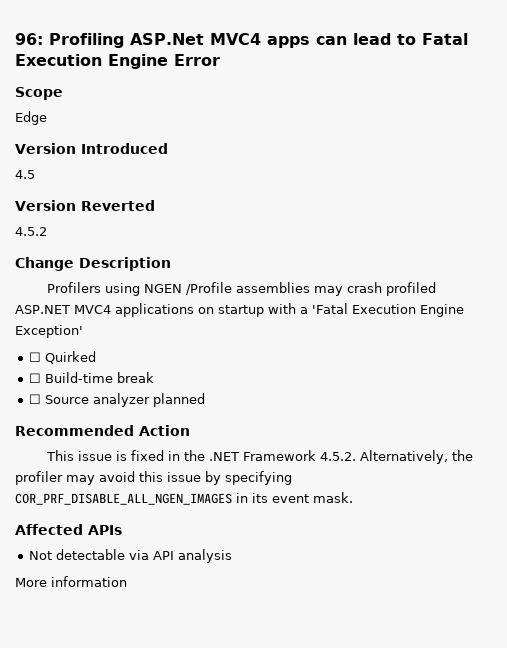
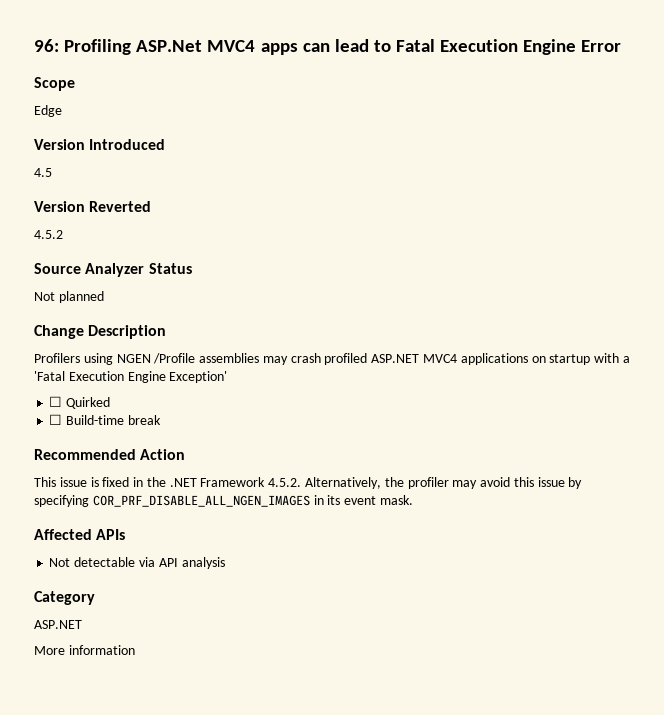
(47, 231) none -> [34,263,192,277] [34,291,104,303] // Source Analyzer Status // Not planned
[28,393,205,407] // ☐ Source analyzer planned -> (161, 420) none
(232, 556) none -> [34,591,95,605] [34,620,82,629] // Category // ASP.NET

